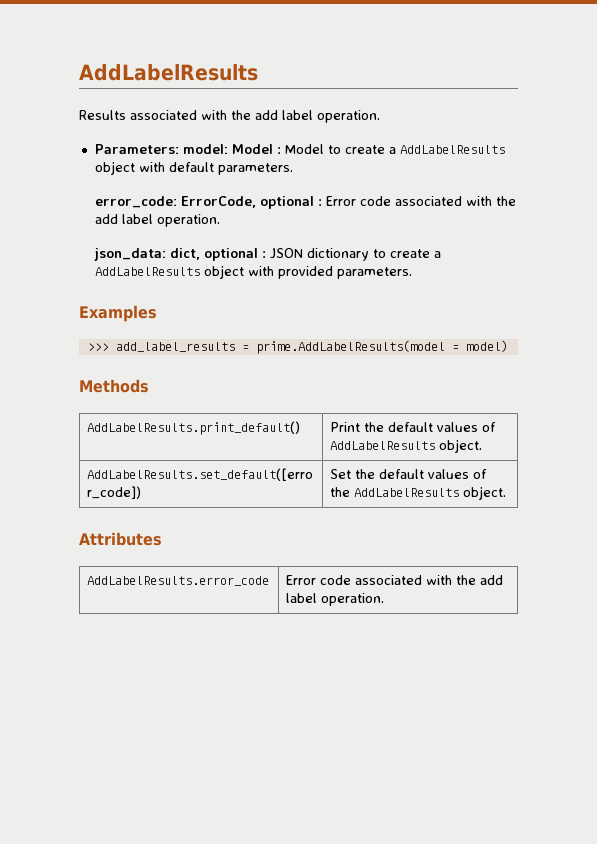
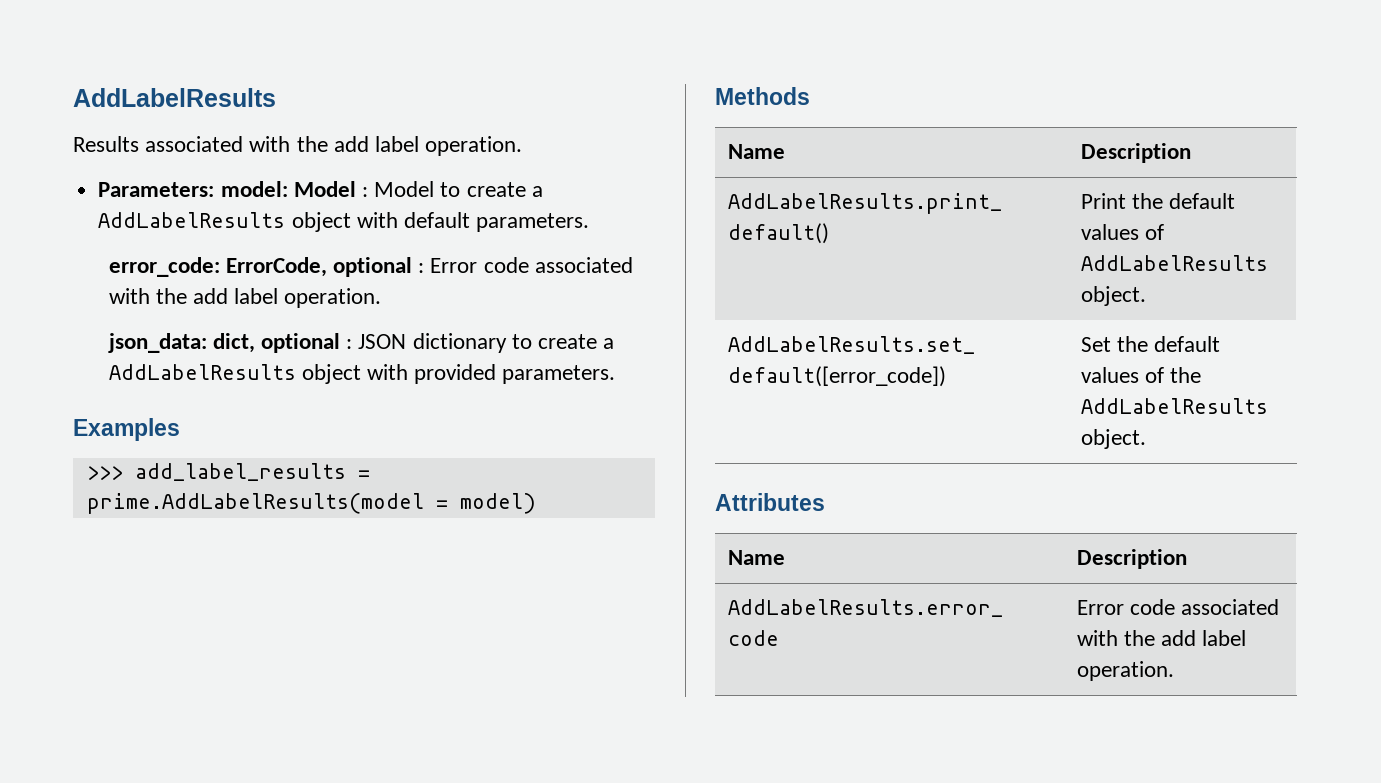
(149, 386) none -> [727,144,785,159] [1080,143,1191,163] // Name | Description
(162, 539) none -> [727,550,785,565] [1076,549,1187,569] // Name | Description

